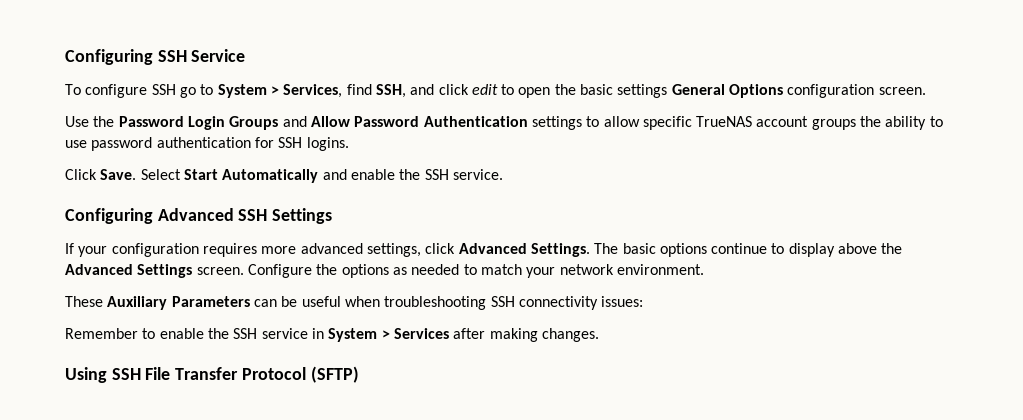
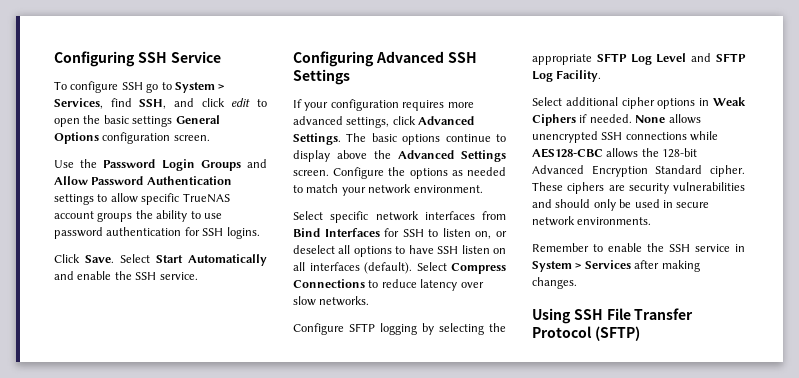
[65,296,644,310] These Auxiliary Parameters can be useful when troubleshooting SSH connectivity issues: -> [293,211,506,223] [293,228,508,239] [293,245,506,257] [293,262,506,274] [293,279,484,291] [293,296,370,306] [293,323,506,335] [532,53,746,65] [532,70,602,82] [532,97,746,109] [532,114,701,126] [532,131,719,143] [532,148,698,158] [532,165,745,177] [532,182,745,194] [532,199,710,211] [532,216,652,226] Select specific network interfaces from Bind Interfaces for SSH to listen on, or deselect all options to have SSH listen on all interfaces (default). Select Compress Connections to reduce latency over slow networks. // Configure SFTP logging by selecting the appropriate SFTP Log Level and SFTP Log Facility. // Select additional cipher options in Weak Ciphers if needed. None allows unencrypted SSH connections while AES128-CBC allows the 128-bit Advanced Encryption Standard cipher. These ciphers are security vulnerabilities and should only be used in secure network environments.

